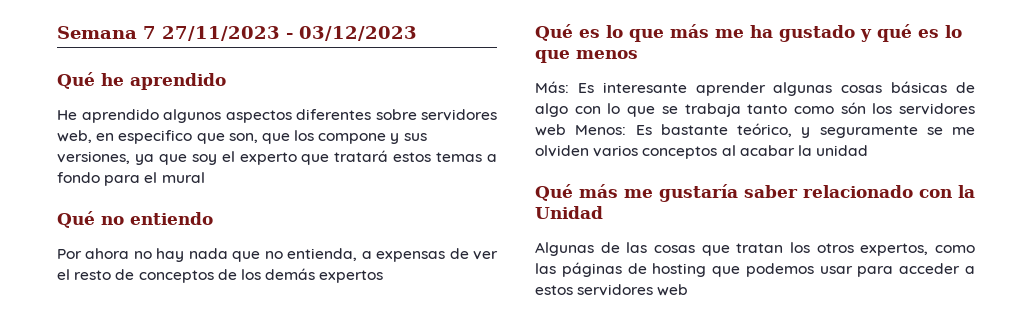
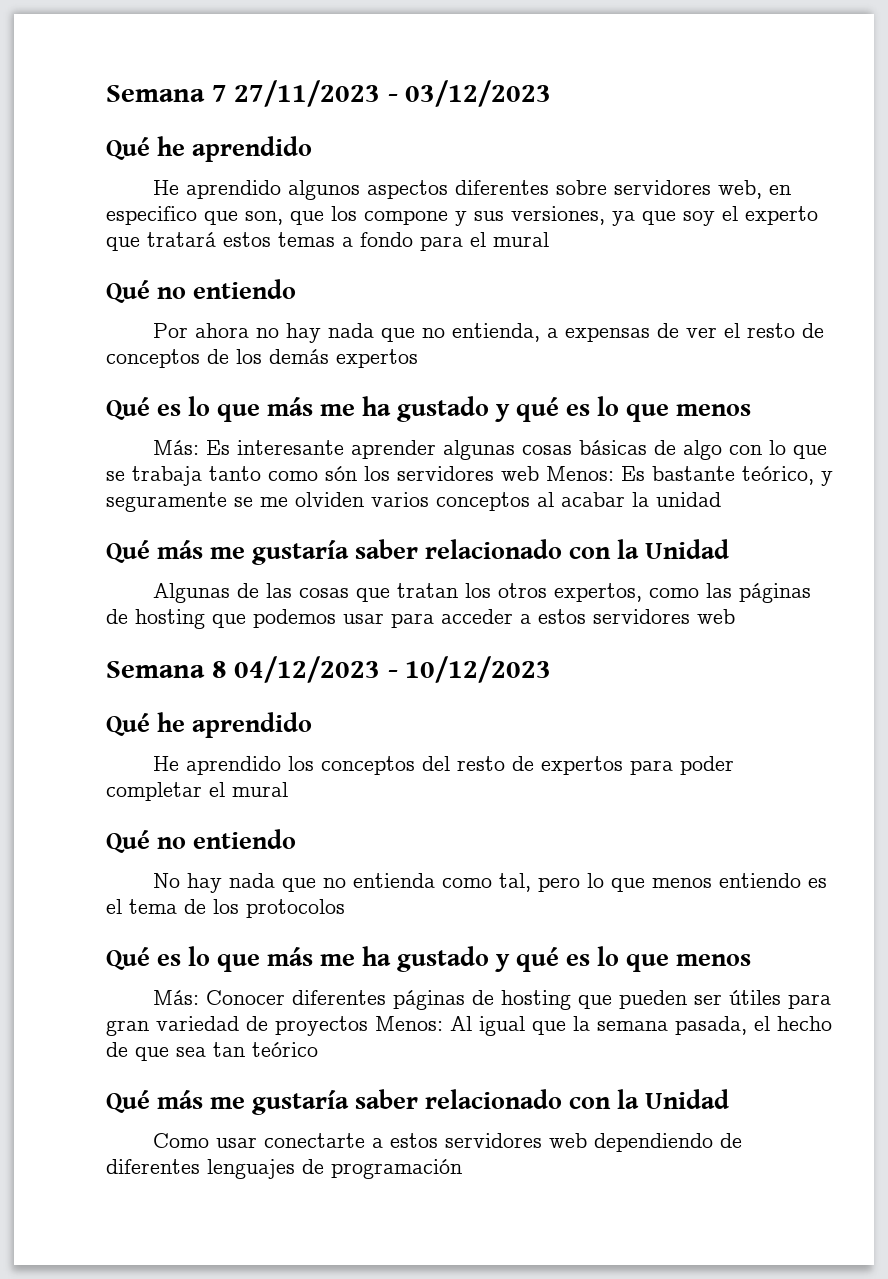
(689, 290) none -> [106,656,552,683] [106,712,313,738] [152,756,734,775] [106,782,288,801] [106,829,297,853] [152,873,827,893] [106,899,345,918] [106,946,752,972] [152,990,831,1010] [106,1016,832,1036] [106,1042,318,1061] [106,1089,730,1115] [152,1133,742,1152] [106,1159,462,1179] // Semana 8 04/12/2023 - 10/12/2023 // Qué he aprendido // He aprendido los conceptos del resto de expertos para poder completar el mural // Qué no entiendo // No hay nada que no entienda como tal, pero lo que menos entiendo es el tema de los protocolos // Qué es lo que más me ha gustado y qué es lo que menos // Más: Conocer diferentes páginas de hosting que pueden ser útiles para gran variedad de proyectos Menos: Al igual que la semana pasada, el hecho de que sea tan teórico // Qué más me gustaría saber relacionado con la Unidad // Como usar conectarte a estos servidores web dependiendo de diferentes lenguajes de programación

